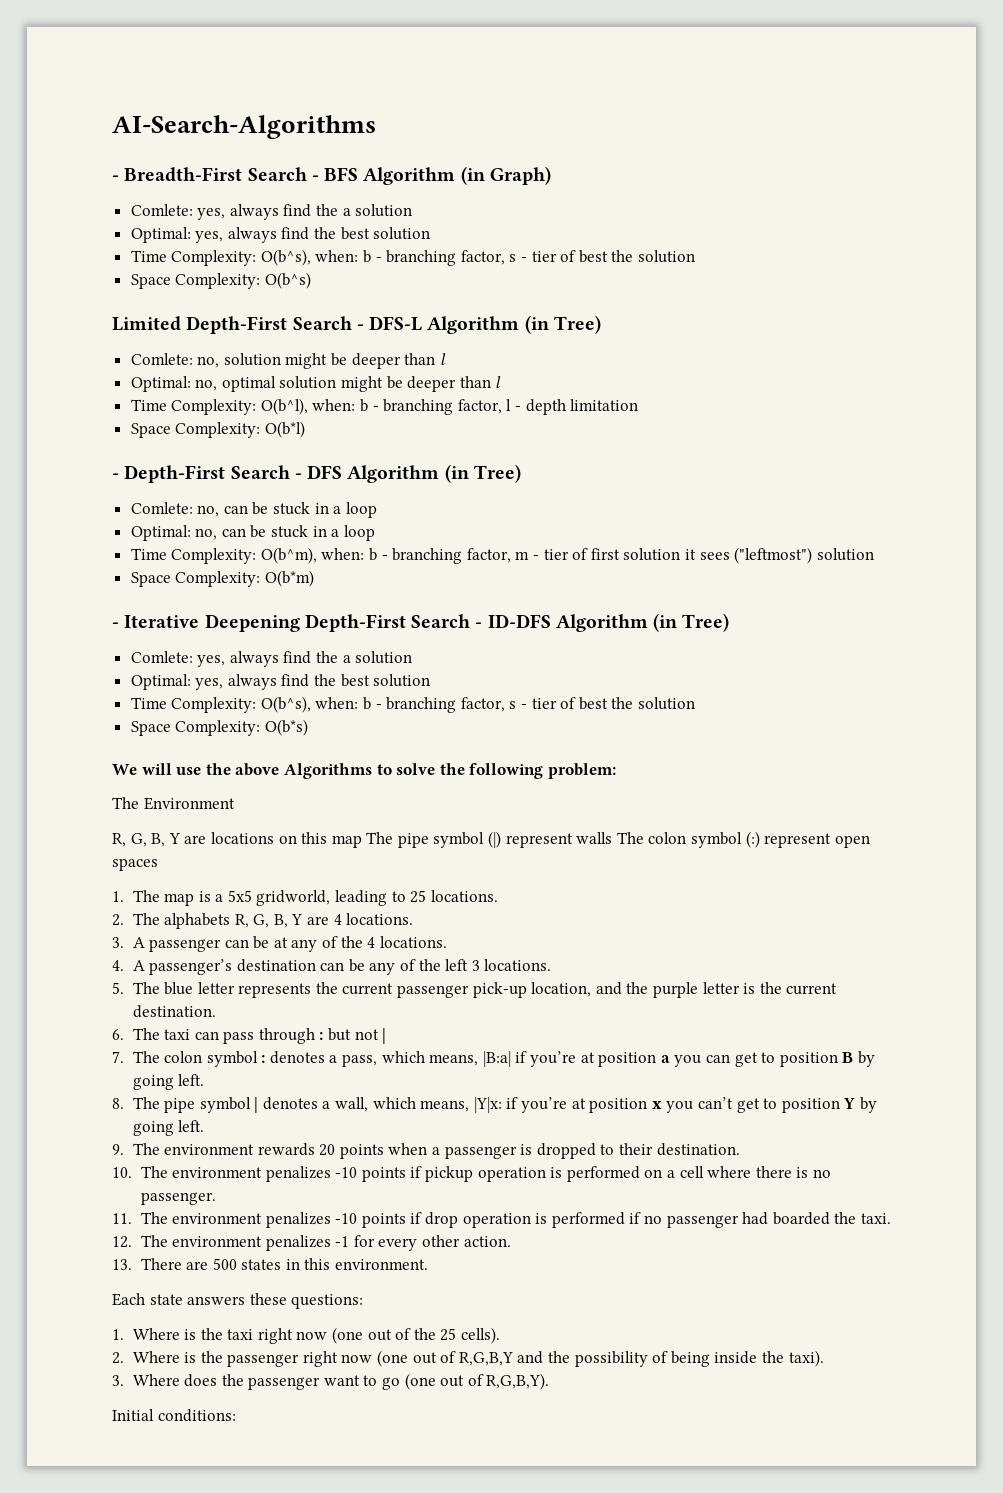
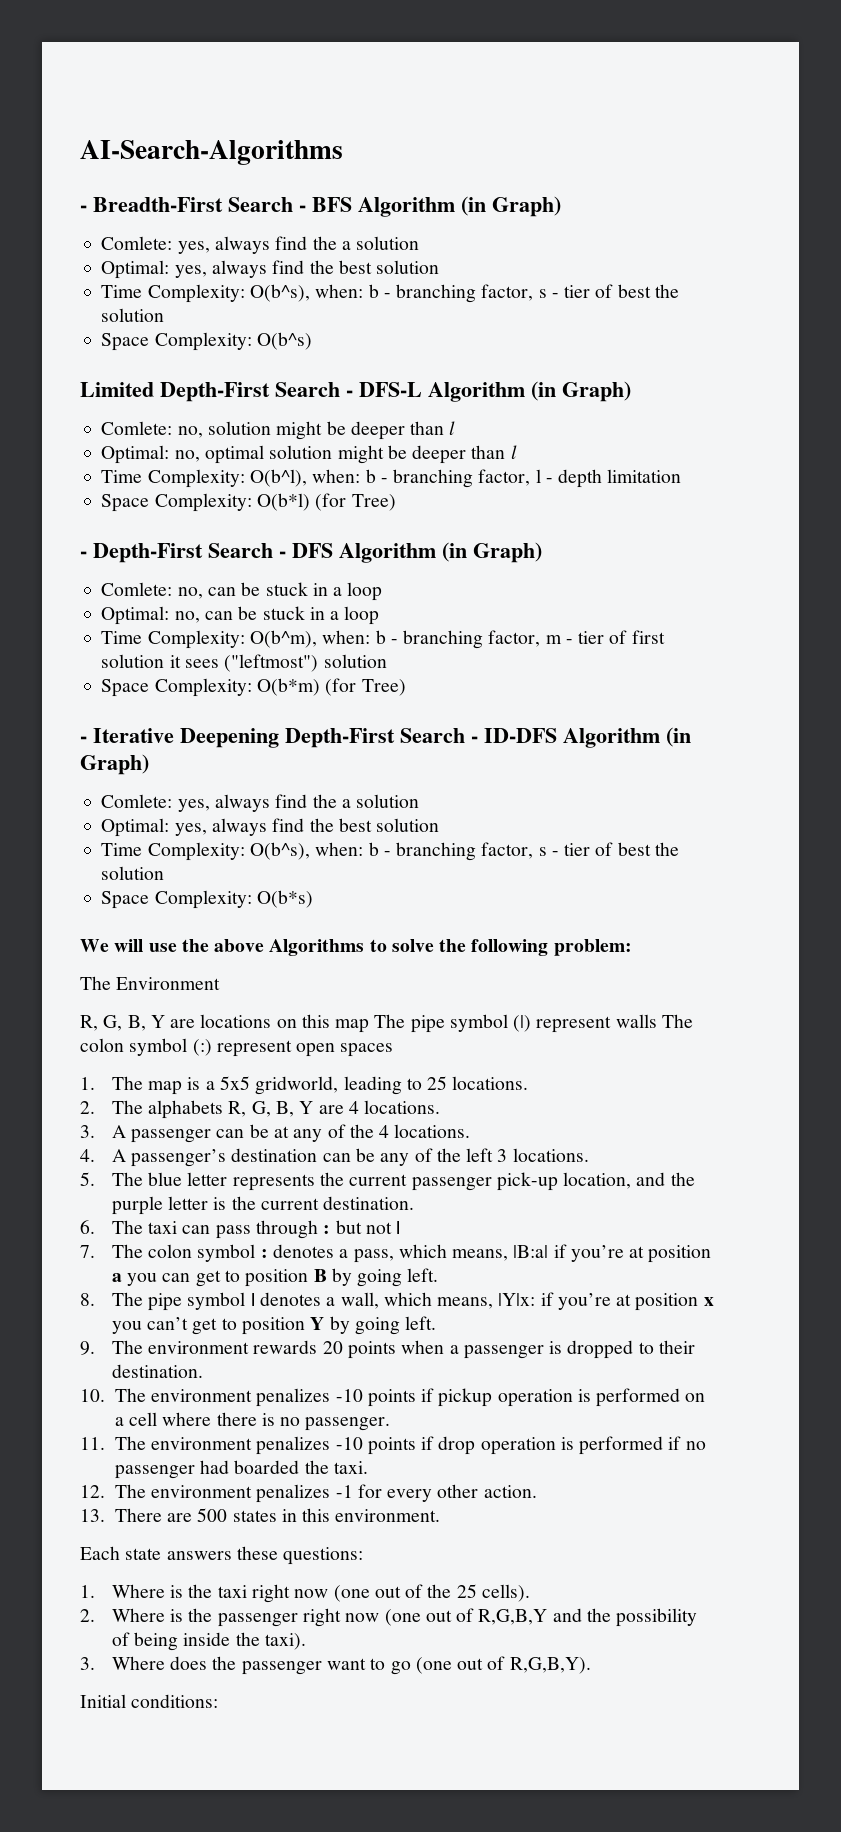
[553,315,601,334] Tree) -> [562,381,631,402] Graph)
(305, 429) none -> [315,493,396,511] (for Tree)
[473,464,521,483] Tree) -> [473,542,542,563] Graph)
(314, 578) none -> [325,678,406,696] (for Tree)
[682,613,730,632] Tree) -> [80,754,149,775] Graph)

